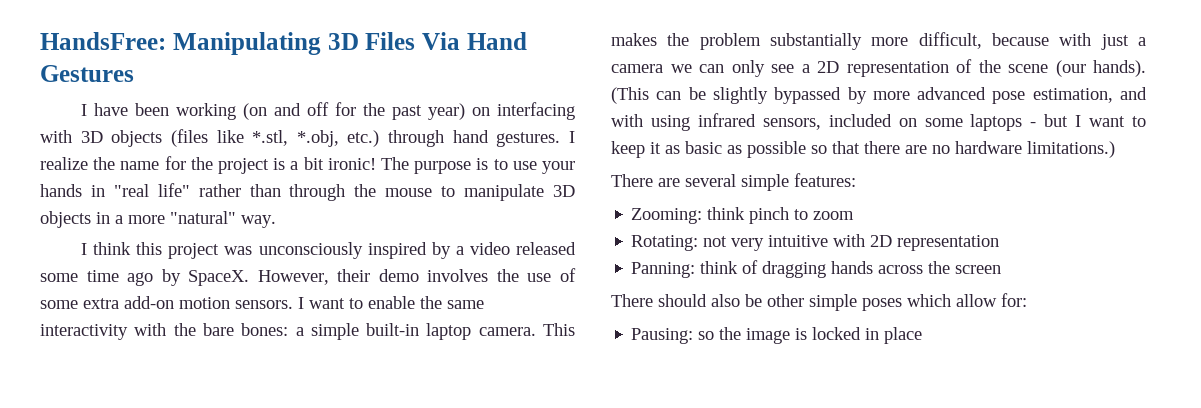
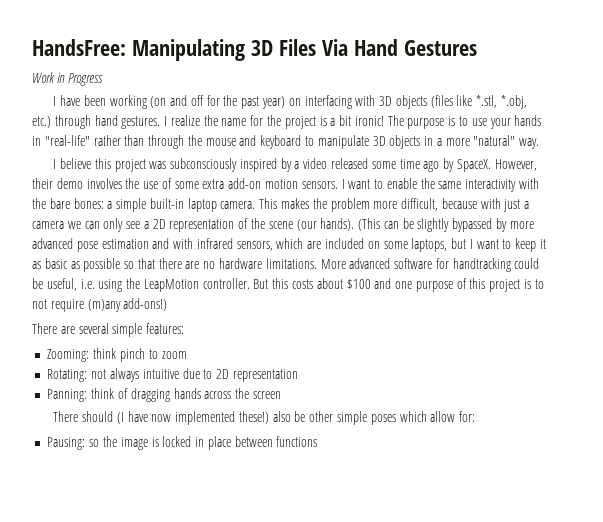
(134, 73) none -> [32,72,103,86] // Work in Progress
[113,183,190,197] "real life" -> [44,135,90,146] "real-life"
(433, 192) none -> [239,135,302,149] and keyboard
[93,242,132,255] think -> [59,158,91,169] believe
[258,242,363,259] unconsciously -> [170,158,238,172] subconsciously
[770,33,862,50] substantially -> (370, 205) none
[1032,88,1113,103] estimation, -> [101,239,149,249] estimation
[650,115,690,131] using -> (194, 243) none
(821, 124) none -> [276,238,322,249] which are
[970,114,1037,131] laptops - -> [411,238,448,252] laptops,
[1027,141,1115,158] limitations.) -> [265,258,540,272] [32,278,544,292] [32,298,168,312] limitations. More advanced software for handtracking could be useful, i.e. using the LeapMotion controller. But this costs about $100 and one purpose of this project is to not require (m)any add-ons!)
[731,234,866,251] very intuitive with -> [109,368,213,382] always intuitive due to
(707, 300) none -> [116,411,269,425] (I have now implemented these!)
(923, 335) none -> [234,436,318,447] between functions

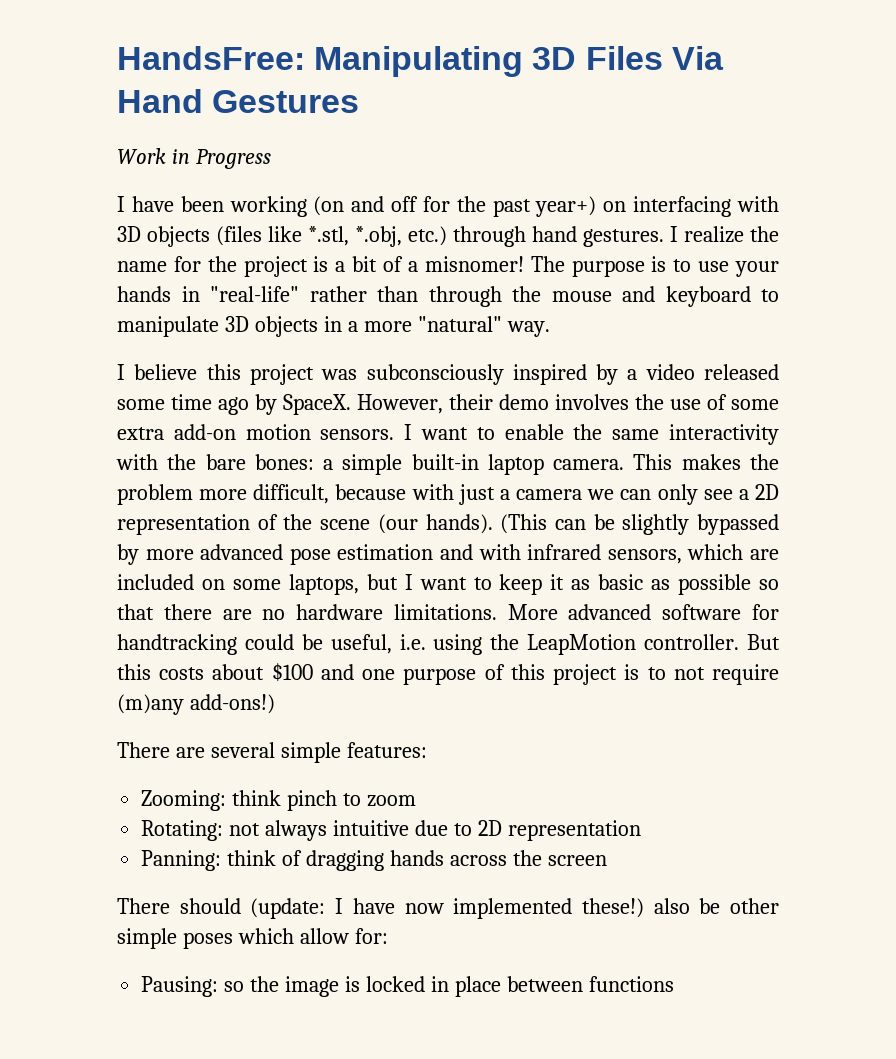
[261,96,285,109] year) -> [535,196,597,217] year+)
[354,116,384,126] ironic! -> [383,256,524,272] of a misnomer!
[116,412,124,424] (I -> [250,898,344,919] (update: I

